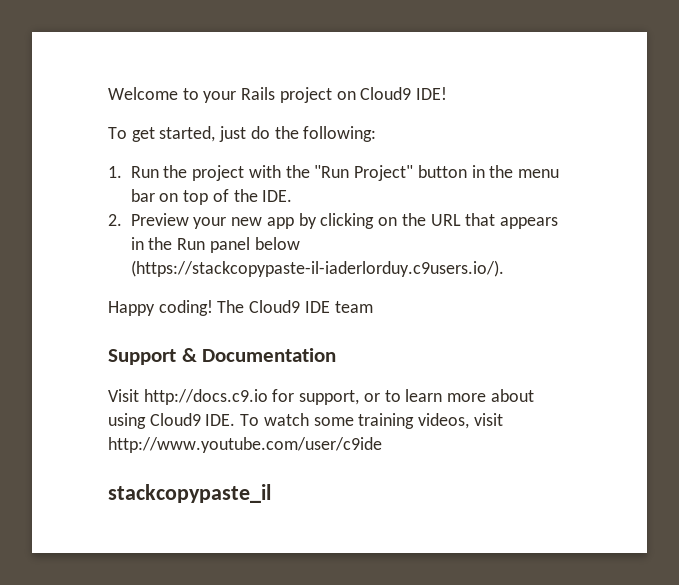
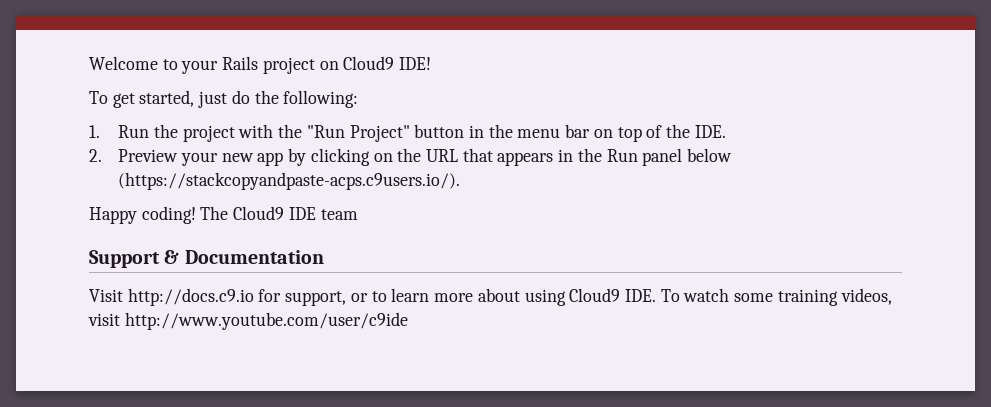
[130,260,504,277] (https://stackcopypaste-il-iaderlorduy.c9users.io/). -> [118,172,461,190] (https://stackcopyandpaste-acps.c9users.io/).
[108,484,271,503] // stackcopypaste_il -> (408, 321) none

